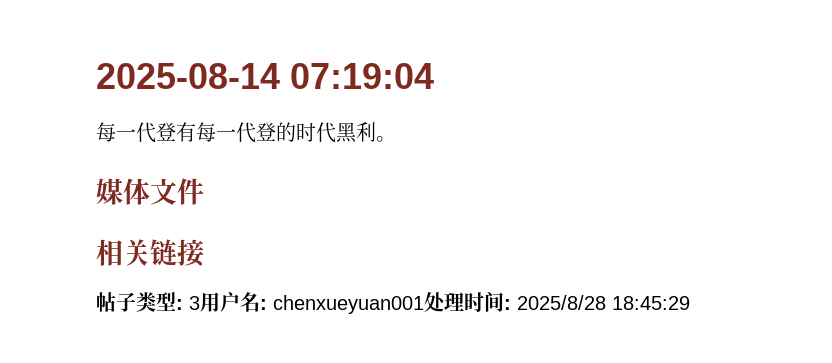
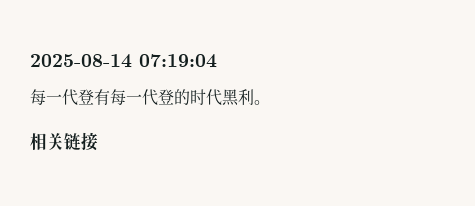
[96,178,204,205] // 媒体文件 -> (270, 102) none
[96,292,690,314] // 帖子类型: 3用户名: chenxueyuan001处理时间: 2025/8/28 18:45:29 -> (98, 141) none

